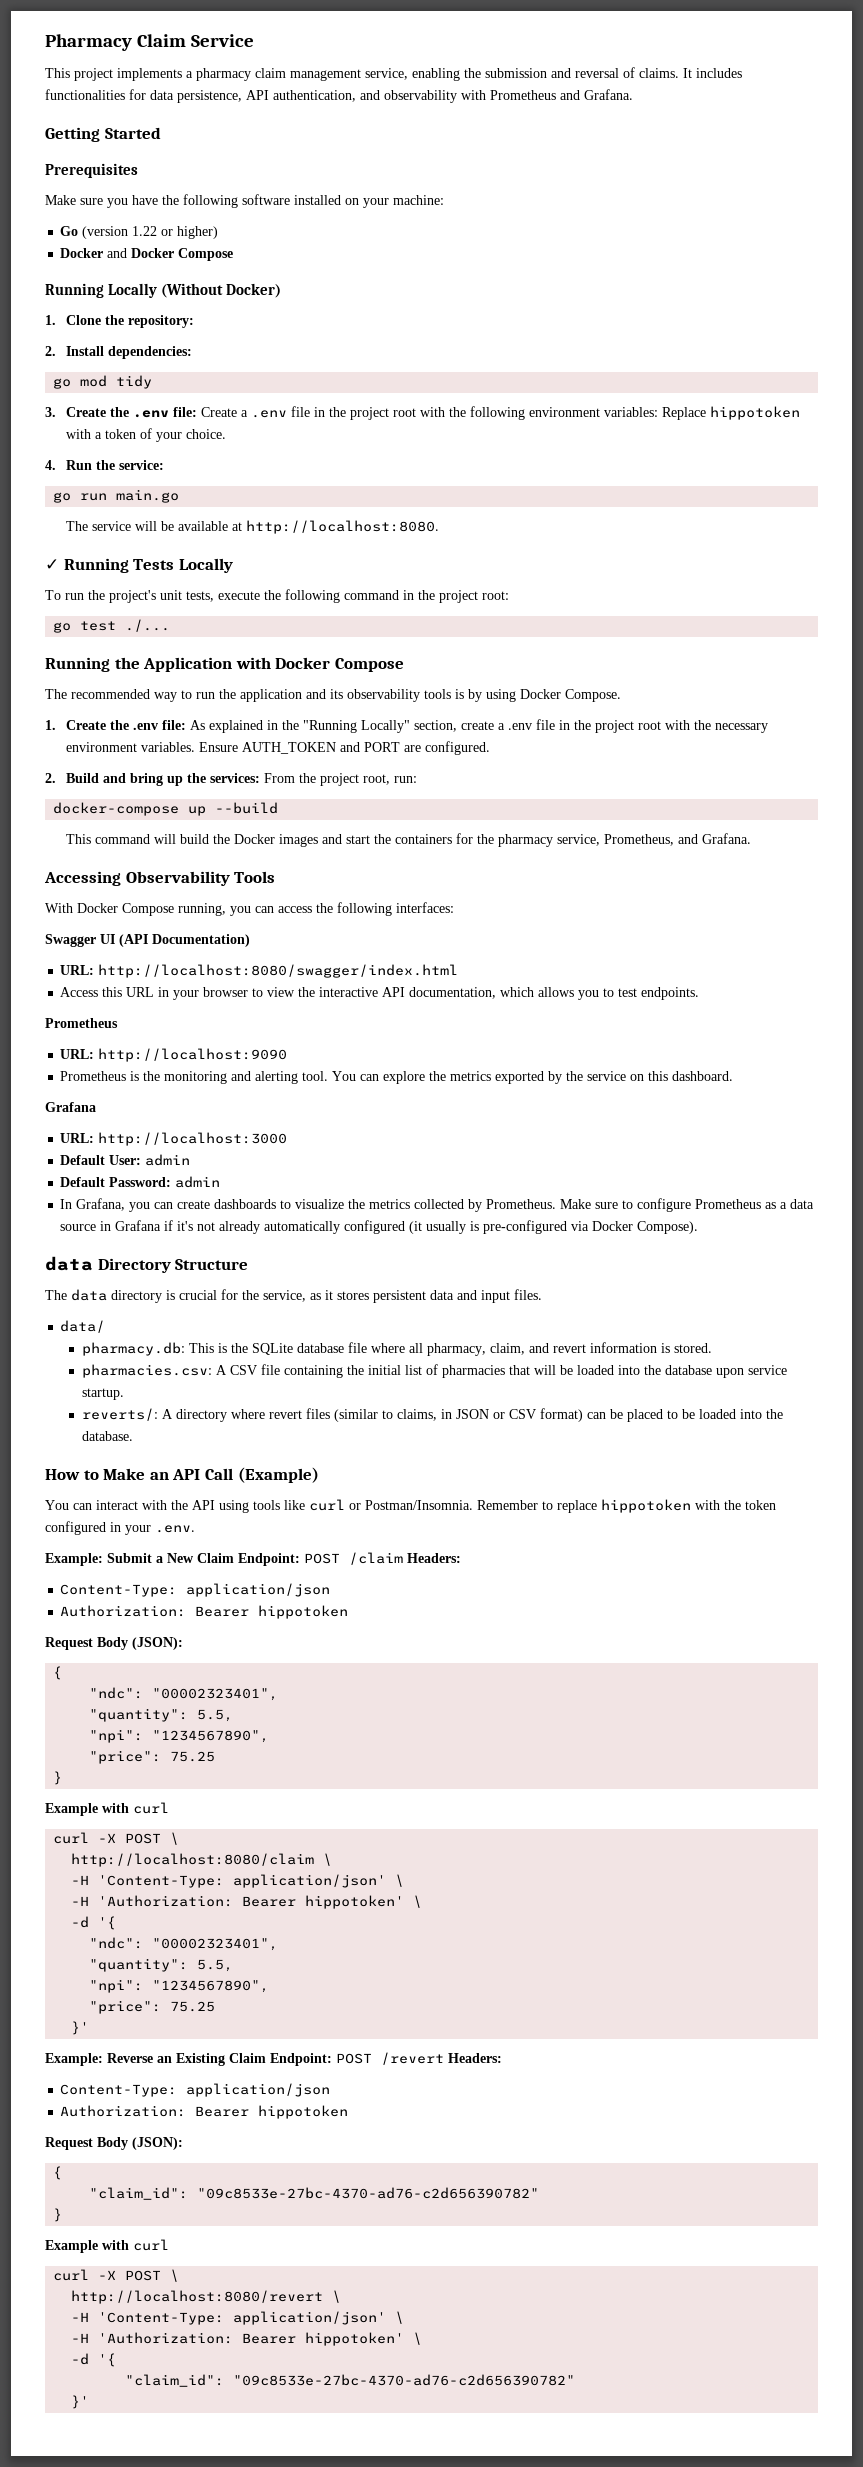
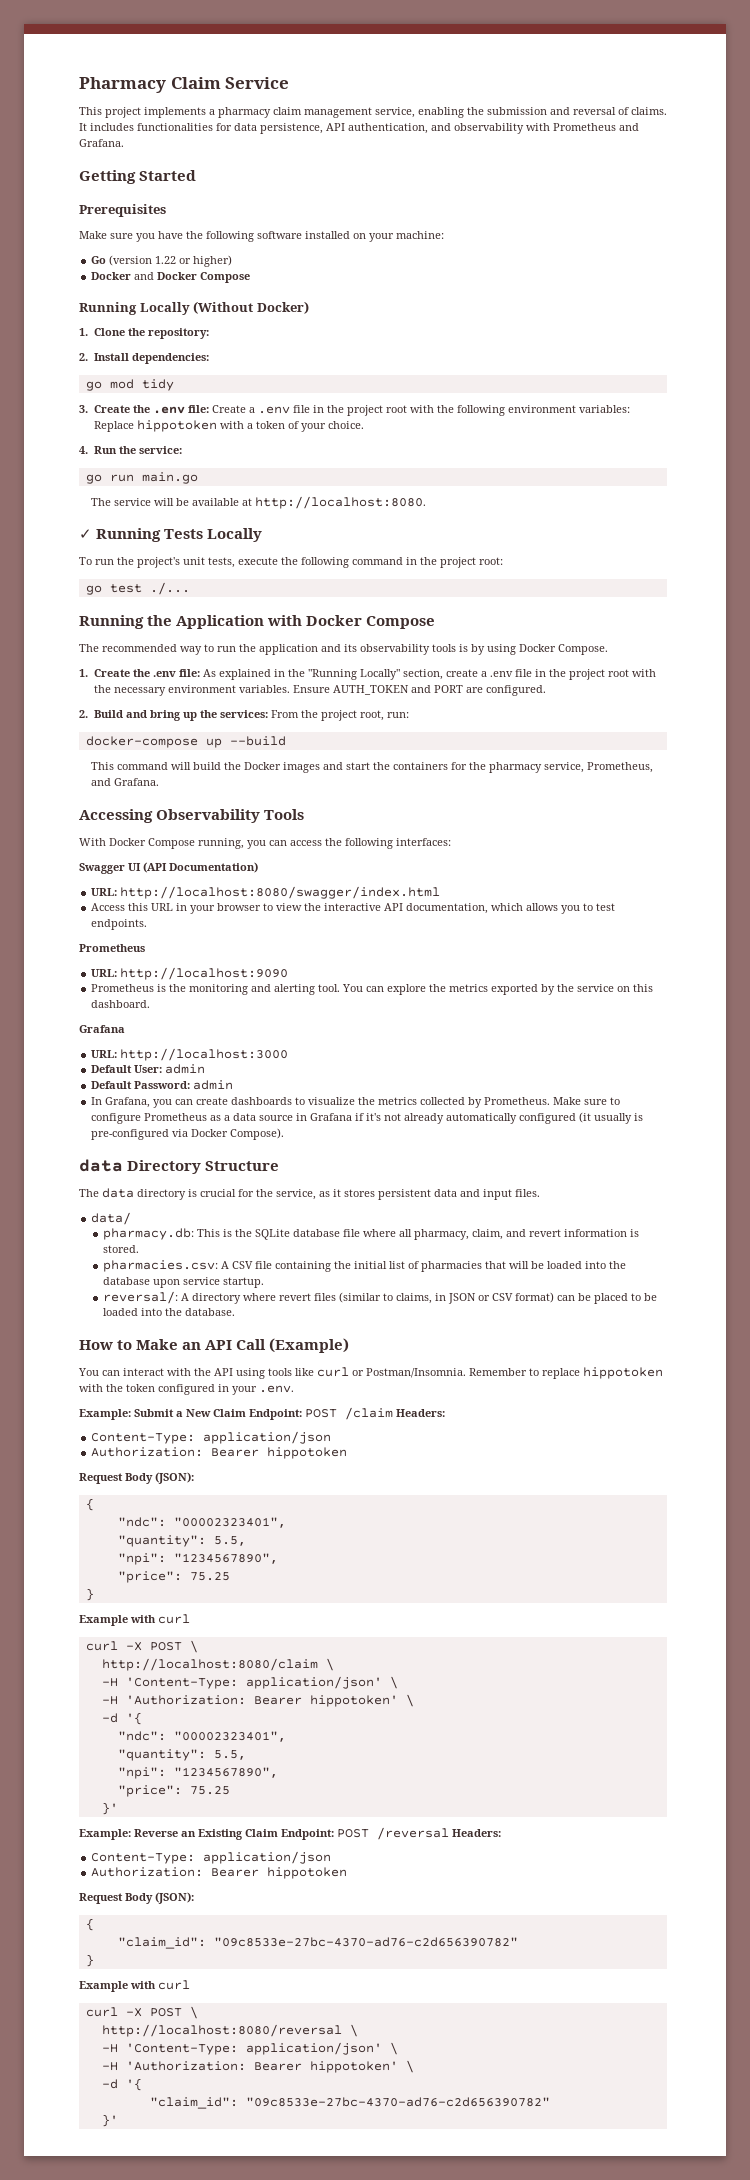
[81,1408,158,1421] reverts/: -> [103,1291,179,1304] reversal/:
[381,2052,444,2065] /revert -> [377,1827,449,1840] /reversal
[71,2290,324,2304] http://localhost:8080/revert -> [101,2024,342,2037] http://localhost:8080/reversal

